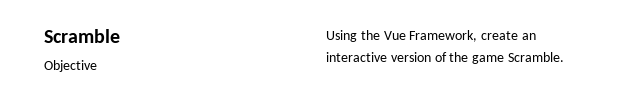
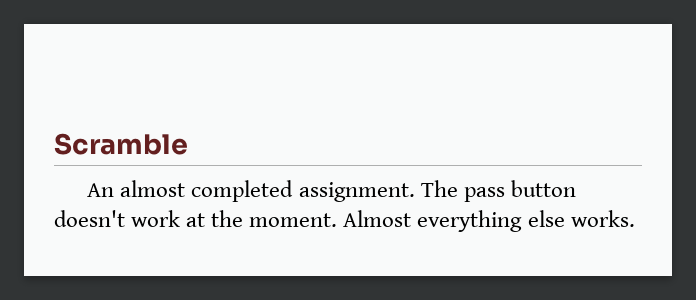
[44,60,97,72] [326,30,536,42] [326,52,564,64] Objective // Using the Vue Framework, create an interactive version of the game Scramble. -> [87,180,576,202] [54,210,635,232] An almost completed assignment. The pass button doesn't work at the moment. Almost everything else works.

